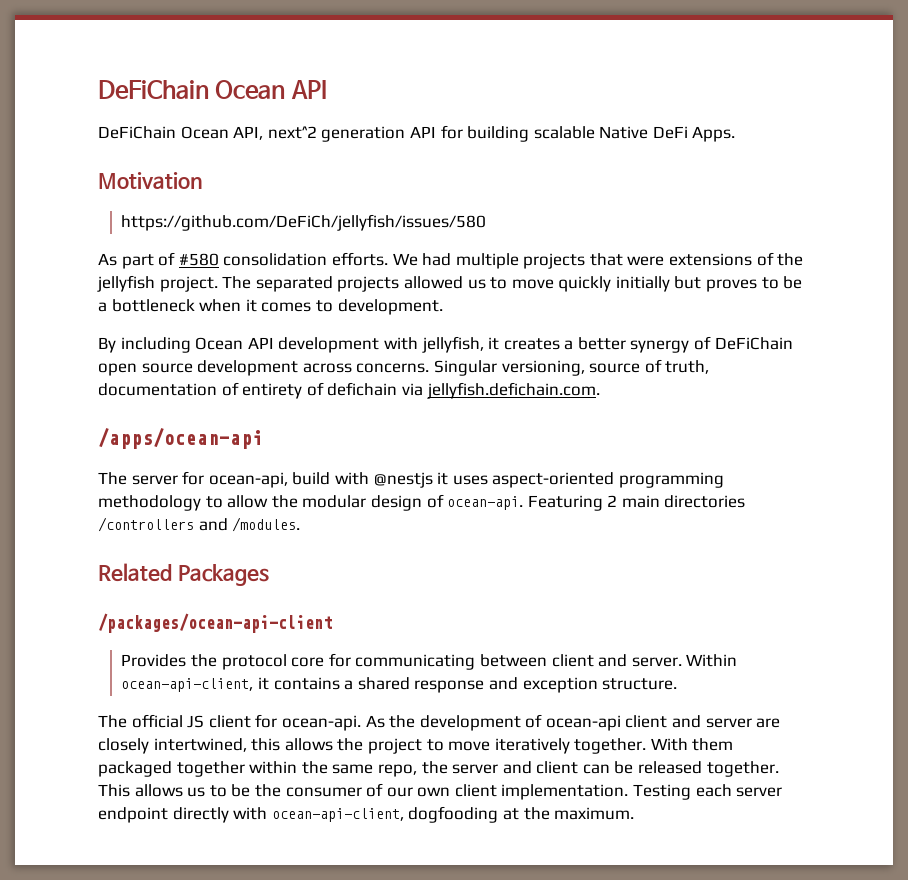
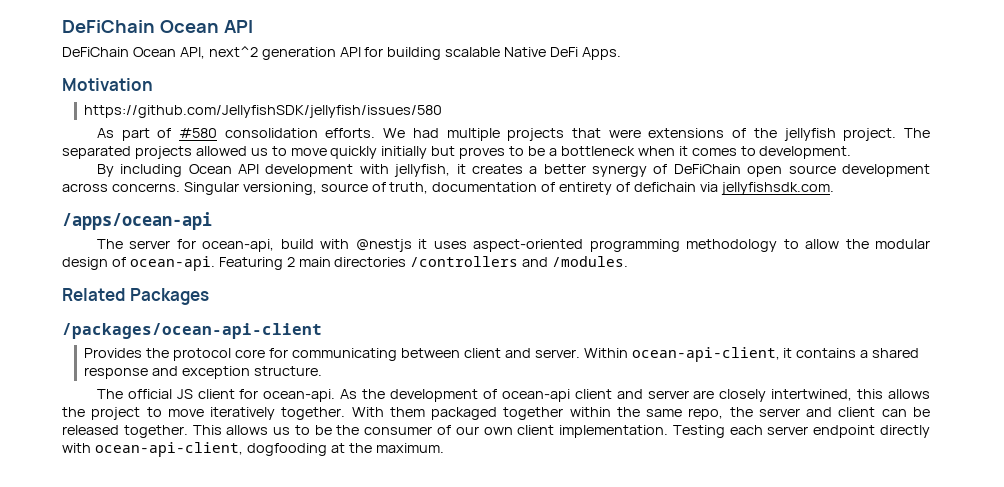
[121,214,487,231] https://github.com/DeFiCh/jellyfish/issues/580 -> [84,105,443,118] https://github.com/JellyfishSDK/jellyfish/issues/580
[426,382,600,399] jellyfish.defichain.com. -> [720,182,834,195] jellyfishsdk.com.

